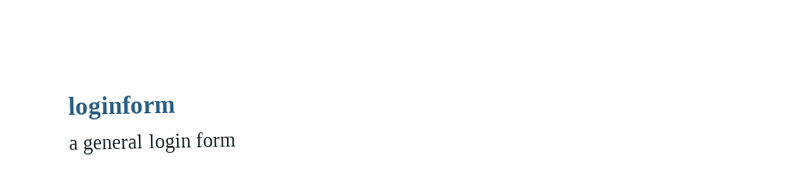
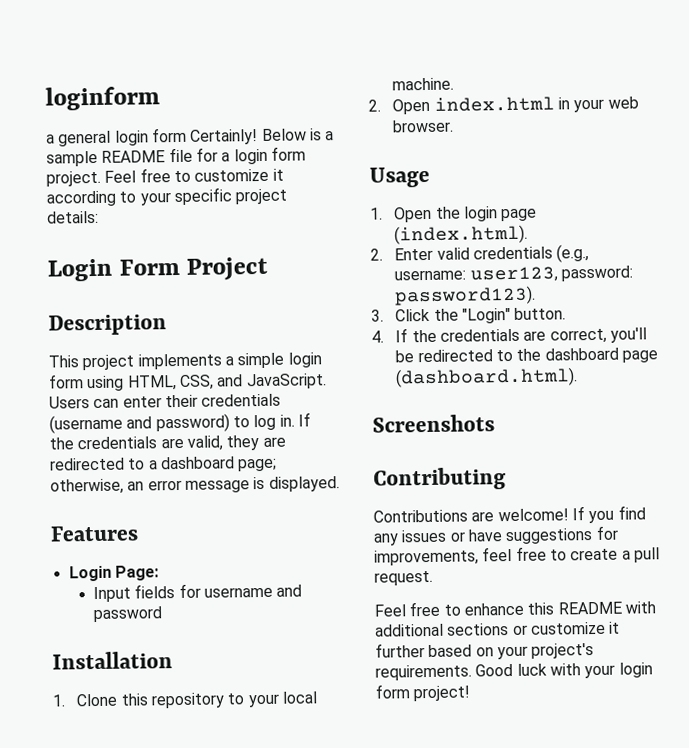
(238, 139) none -> [190,128,335,145] [46,146,306,167] [46,168,284,187] [46,187,288,207] [47,210,99,224] [47,256,269,282] [48,314,167,336] [48,352,322,371] [48,373,327,392] [49,393,282,409] [49,412,311,434] [49,435,286,451] [49,456,278,472] [50,476,340,495] [50,525,138,542] [68,565,159,582] [92,583,303,603] [92,606,162,623] [52,651,173,670] [52,691,317,709] [392,77,455,91] [368,96,639,115] [392,119,455,133] [369,166,430,188] [369,206,538,223] [394,224,529,245] [370,244,590,263] [394,265,633,283] [394,285,537,306] [371,307,567,324] [371,327,647,344] [395,347,658,363] [395,367,579,388] [372,414,495,433] [373,467,506,491] [373,505,646,524] [373,525,619,546] [374,546,660,566] [374,570,433,586] [374,601,656,617] [375,621,621,637] [375,643,595,660] [375,662,653,681] [375,684,471,702] Certainly! Below is a sample README file for a login form project. Feel free to customize it according to your specific project details: // Login Form Project // Description // This project implements a simple login form using HTML, CSS, and JavaScript. Users can enter their credentials (username and password) to log in. If the credentials are valid, they are redirected to a dashboard page; otherwise, an error message is displayed. // Features // Login Page: // Input fields for username and password // Installation // 1. Clone this repository to your local machine. // 2. Open index.html in your web browser. // Usage // 1. Open the login page (index.html). // 2. Enter valid credentials (e.g., username: user123, password: password123). // 3. Click the "Login" button. // 4. If the credentials are correct, you'll be redirected to the dashboard page (dashboard.html). // Screenshots // Contributing // Contributions are welcome! If you find any issues or have suggestions for improvements, feel free to create a pull request. // Feel free to enhance this README with additional sections or customize it further based on your project's requirements. Good luck with your login form project!

